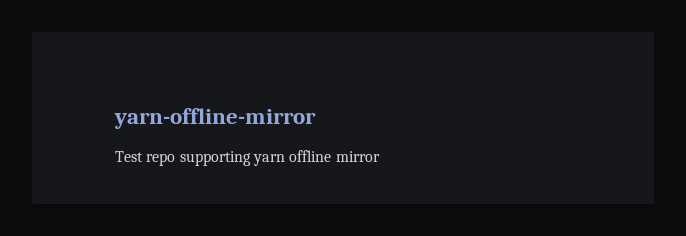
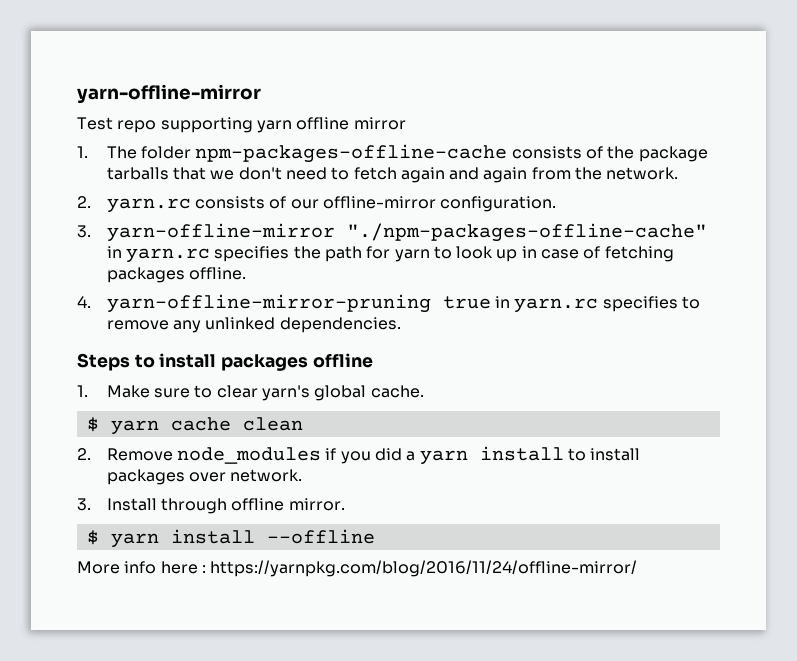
(380, 156) none -> [77,144,708,163] [106,167,679,183] [77,196,557,213] [77,223,707,242] [106,246,674,263] [106,267,246,283] [77,294,700,313] [106,317,401,333] [77,353,373,371] [77,385,424,401] [86,417,303,435] [77,446,641,465] [106,469,303,485] [77,498,345,514] [86,529,375,548] [77,560,638,577] // 1. The folder npm-packages-offline-cache consists of the package tarballs that we don't need to fetch again and again from the network. // 2. yarn.rc consists of our offline-mirror configuration. // 3. yarn-offline-mirror "./npm-packages-offline-cache" in yarn.rc specifies the path for yarn to look up in case of fetching packages offline. // 4. yarn-offline-mirror-pruning true in yarn.rc specifies to remove any unlinked dependencies. // Steps to install packages offline // 1. Make sure to clear yarn's global cache. // $ yarn cache clean // 2. Remove node_modules if you did a yarn install to install packages over network. // 3. Install through offline mirror. // $ yarn install --offline // More info here : https://yarnpkg.com/blog/2016/11/24/offline-mirror/

